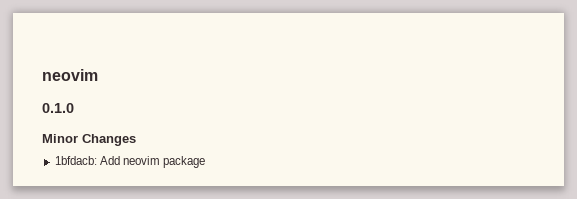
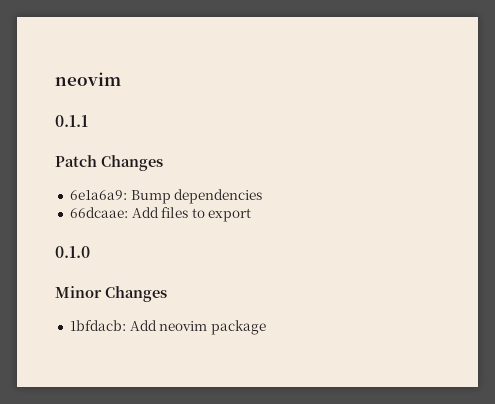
[42,69,98,81] neovim -> [55,72,121,86] [55,115,88,127] [55,155,163,171] [69,189,263,204] [69,207,252,222] neovim // 0.1.1 // Patch Changes // 6e1a6a9: Bump dependencies // 66dcaae: Add files to export

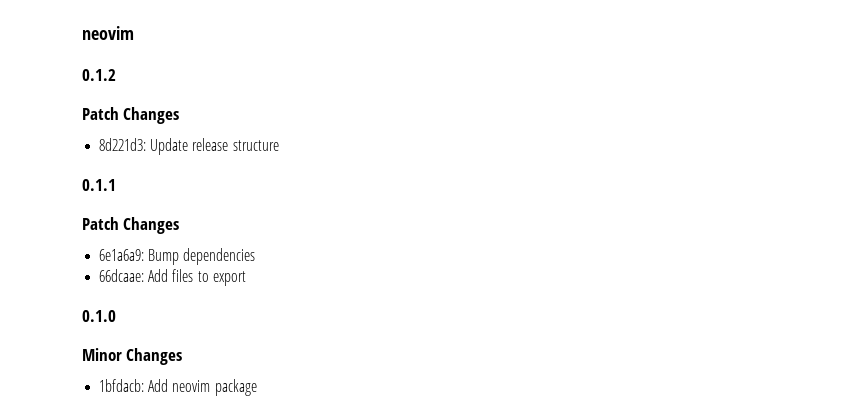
[55,72,121,86] neovim -> [82,26,134,40] [82,69,116,81] [82,107,180,124] [99,138,279,155] neovim // 0.1.2 // Patch Changes // 8d221d3: Update release structure

